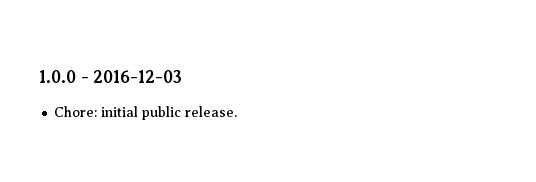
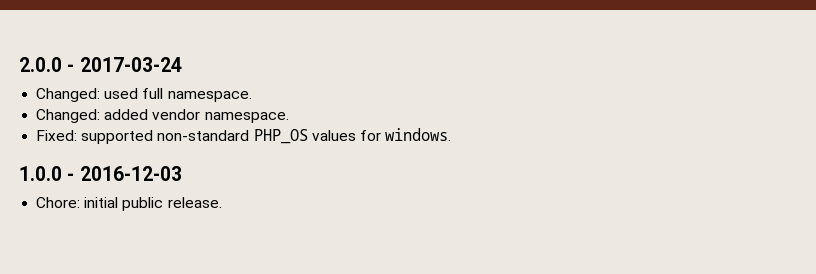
(39, 76) none -> [19,57,182,72] [36,88,252,102] [36,109,289,123] [36,128,452,144] 2.0.0 - 2017-03-24 // Changed: used full namespace. // Changed: added vendor namespace. // Fixed: supported non-standard PHP_OS values for windows. //

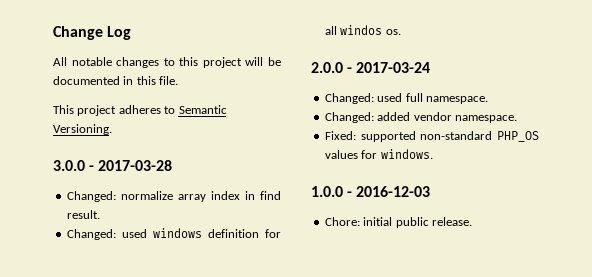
(19, 64) none -> [53,26,132,40] [53,57,281,68] [53,76,179,85] [53,105,227,116] [53,124,112,135] [53,160,173,171] [66,191,281,202] [66,210,100,219] [66,228,281,240] [324,25,401,35] Change Log // All notable changes to this project will be documented in this file. // This project adheres to Semantic Versioning. // 3.0.0 - 2017-03-28 // Changed: normalize array index in find result. // Changed: used windows definition for all windos os. //

